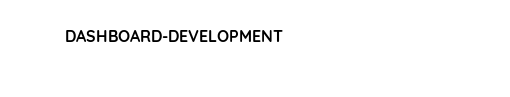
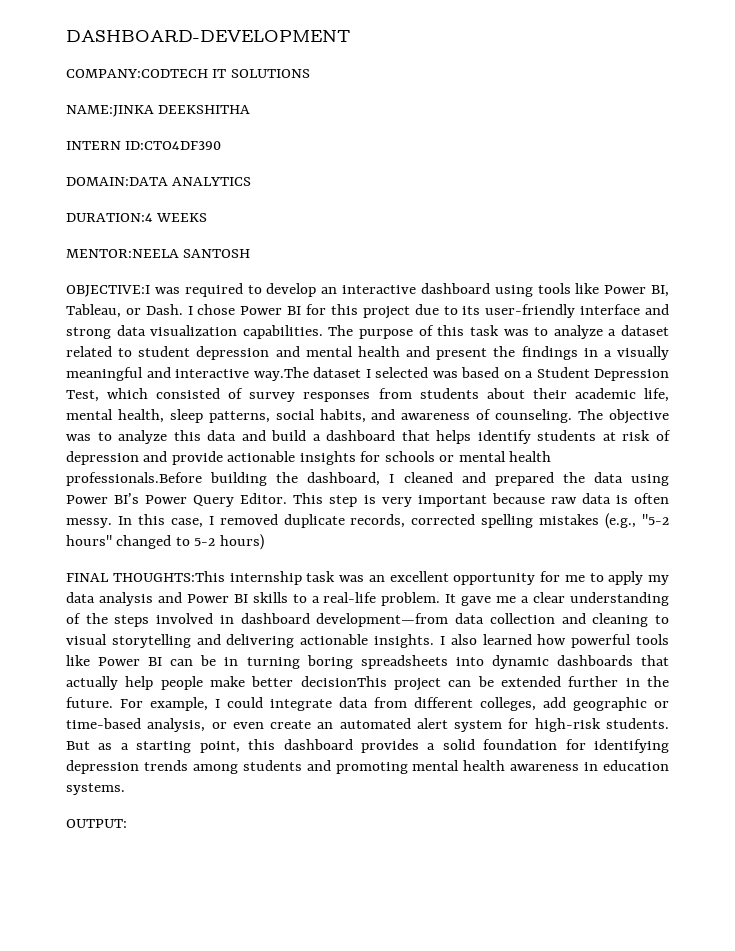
(283, 35) none -> [66,69,310,78] [66,105,251,117] [66,141,222,150] [66,177,252,186] [66,213,208,222] [66,249,251,258] [66,283,669,297] [66,304,670,319] [66,325,670,339] [66,346,669,360] [66,367,669,381] [66,388,669,402] [66,409,669,424] [66,430,671,444] [66,451,552,465] [66,472,670,486] [66,493,669,507] [66,513,669,529] [66,534,264,550] [66,571,669,585] [66,592,669,606] [66,613,670,627] [66,634,669,648] [66,655,669,669] [66,676,669,691] [66,697,669,711] [66,718,669,732] [66,739,670,753] [66,760,669,774] [66,783,125,795] [66,819,127,828] // COMPANY:CODTECH IT SOLUTIONS // NAME:JINKA DEEKSHITHA // INTERN ID:CTO4DF390 // DOMAIN:DATA ANALYTICS // DURATION:4 WEEKS // MENTOR:NEELA SANTOSH // OBJECTIVE:I was required to develop an interactive dashboard using tools like Power BI, Tableau, or Dash. I chose Power BI for this project due to its user-friendly interface and strong data visualization capabilities. The purpose of this task was to analyze a dataset related to student depression and mental health and present the findings in a visually meaningful and interactive way.The dataset I selected was based on a Student Depression Test, which consisted of survey responses from students about their academic life, mental health, sleep patterns, social habits, and awareness of counseling. The objective was to analyze this data and build a dashboard that helps identify students at risk of depression and provide actionable insights for schools or mental health professionals.Before building the dashboard, I cleaned and prepared the data using Power BI’s Power Query Editor. This step is very important because raw data is often messy. In this case, I removed duplicate records, corrected spelling mistakes (e.g., "5-2 hours" changed to 5-2 hours) // FINAL THOUGHTS:This internship task was an excellent opportunity for me to apply my data analysis and Power BI skills to a real-life problem. It gave me a clear understanding of the steps involved in dashboard development—from data collection and cleaning to visual storytelling and delivering actionable insights. I also learned how powerful tools like Power BI can be in turning boring spreadsheets into dynamic dashboards that actually help people make better decisionThis project can be extended further in the future. For example, I could integrate data from different colleges, add geographic or time-based analysis, or even create an automated alert system for high-risk students. But as a starting point, this dashboard provides a solid foundation for identifying depression trends among students and promoting mental health awareness in education systems. // OUTPUT:

